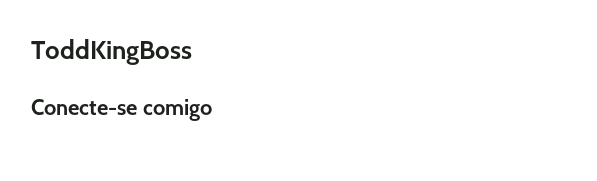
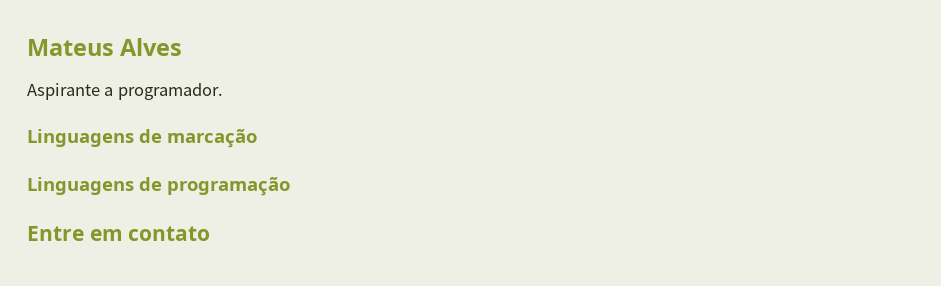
[31,39,192,65] [31,99,212,121] ToddKingBoss // Conecte-se comigo -> [27,38,183,56] [27,83,223,100] [27,129,257,148] [27,177,290,196] [27,226,211,241] Mateus Alves // Aspirante a programador. // Linguagens de marcação // Linguagens de programação // Entre em contato

